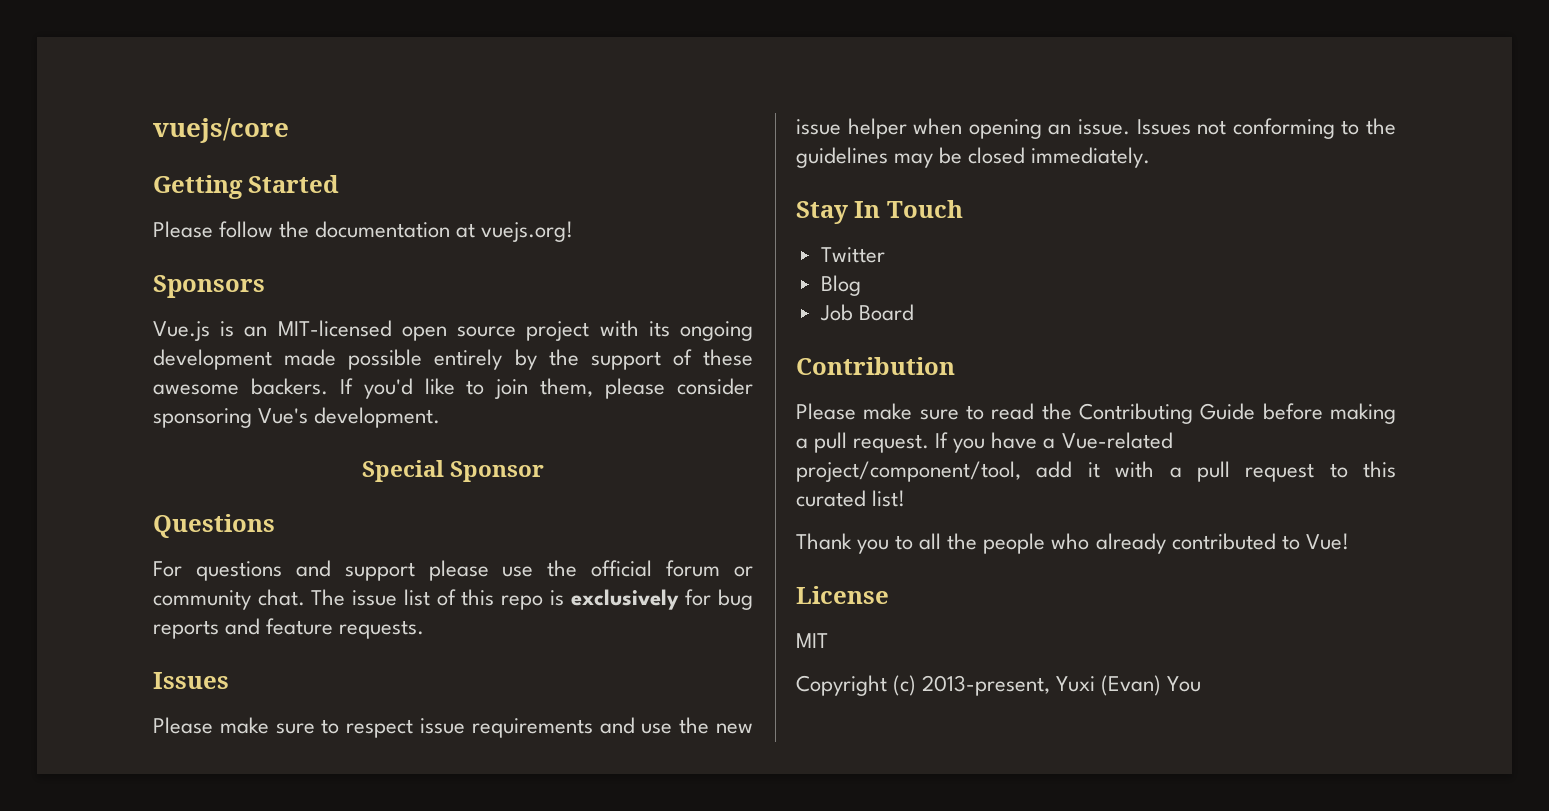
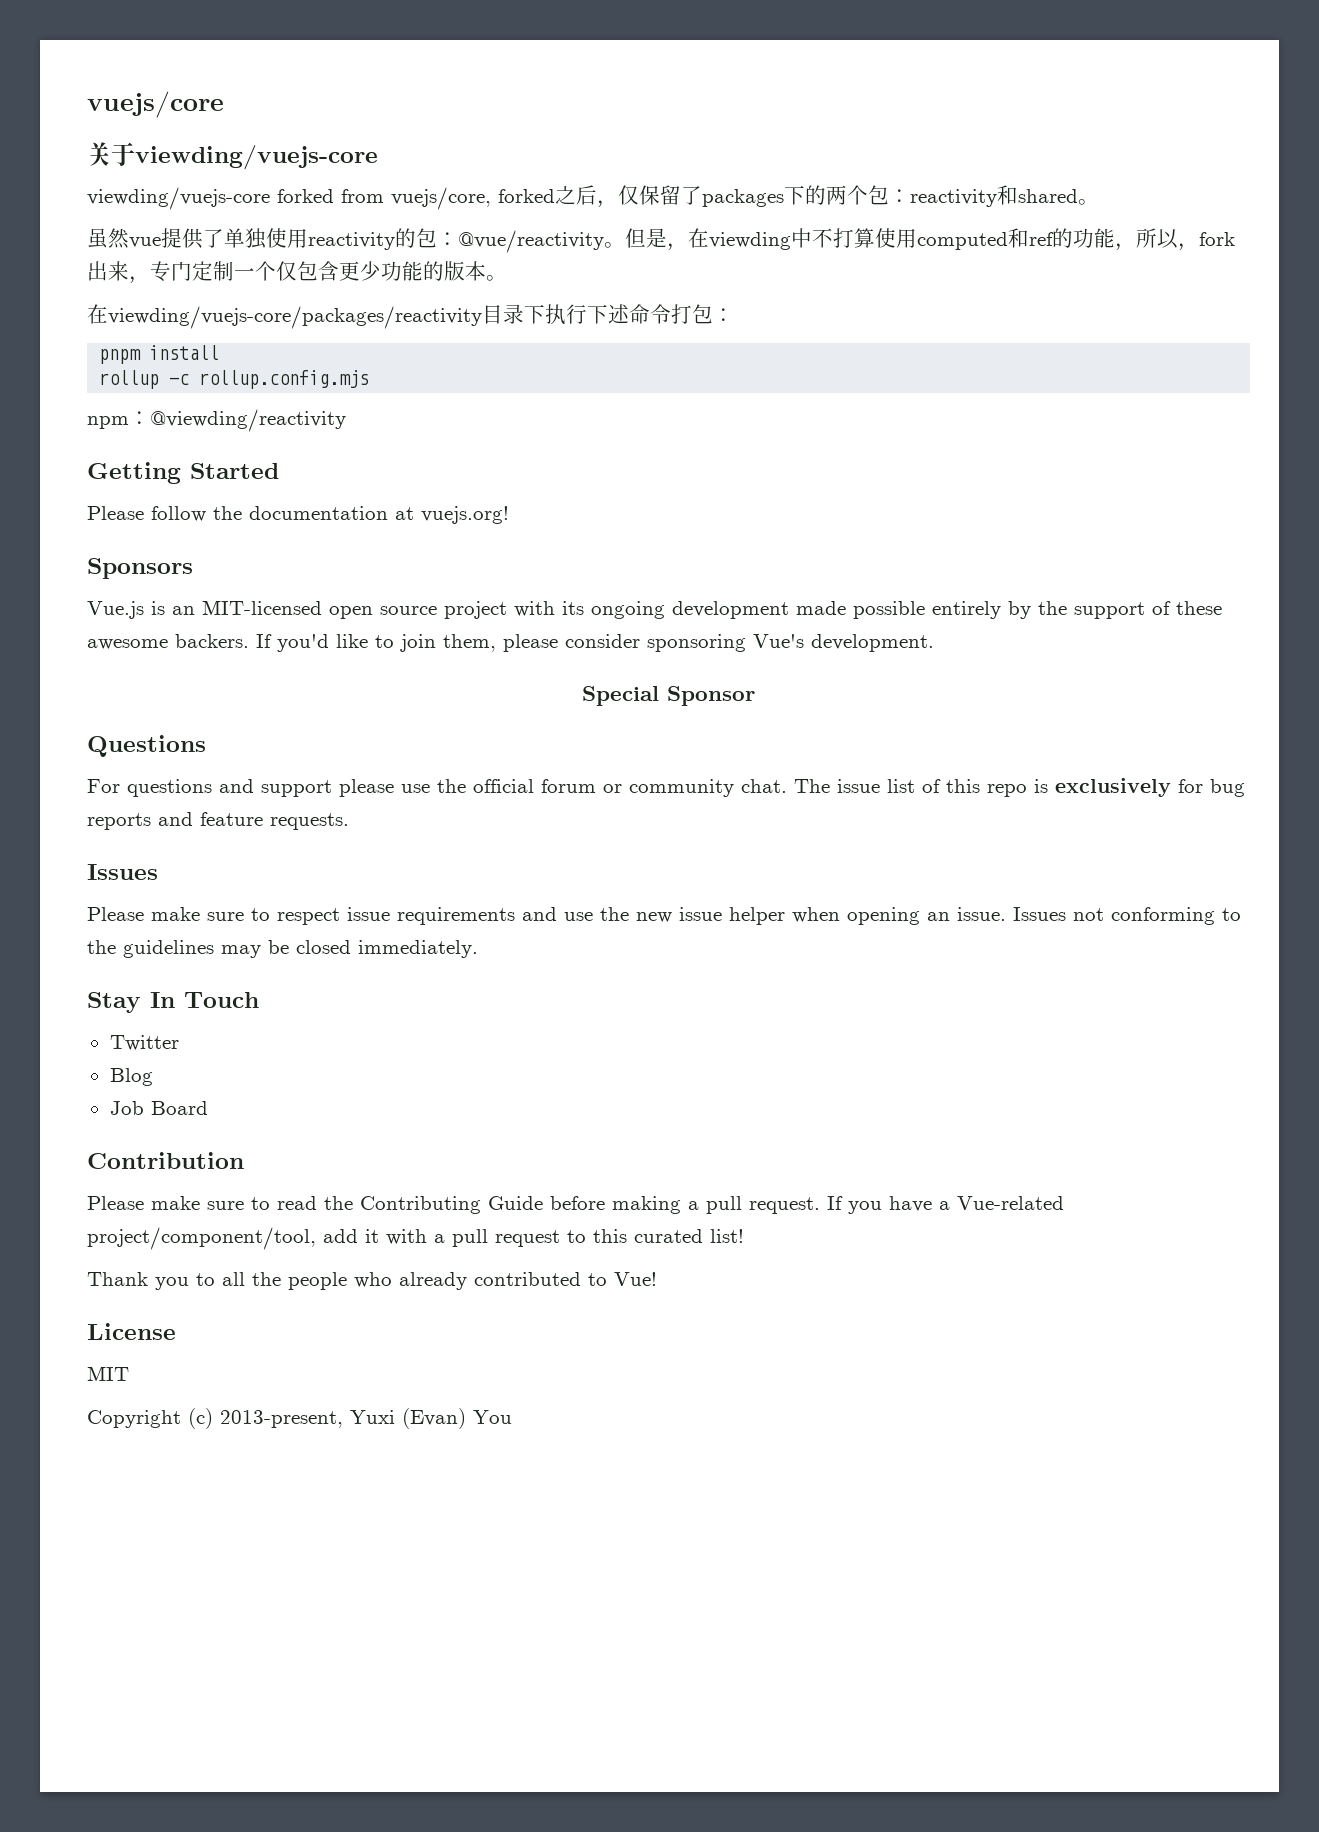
(289, 130) none -> [87,142,378,170] [87,185,1099,210] [87,228,1235,253] [87,261,507,284] [87,304,734,329] [99,345,220,364] [99,370,370,389] [87,409,346,432] // 关于viewding/vuejs-core // viewding/vuejs-core forked from vuejs/core, forked之后，仅保留了packages下的两个包：reactivity和shared。 // 虽然vue提供了单独使用reactivity的包：@vue/reactivity。但是，在viewding中不打算使用computed和ref的功能，所以，fork出来，专门定制一个仅包含更少功能的版本。 // 在viewding/vuejs-core/packages/reactivity目录下执行下述命令打包： // pnpm install // rollup -c rollup.config.mjs // npm：@viewding/reactivity

